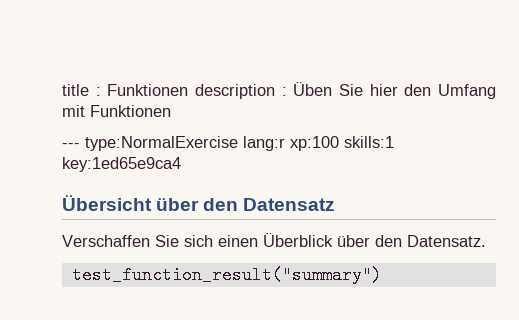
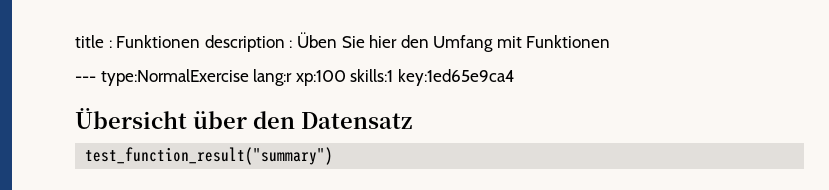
[62,233,486,247] // Verschaffen Sie sich einen Überblick über den Datensatz. -> (412, 120) none

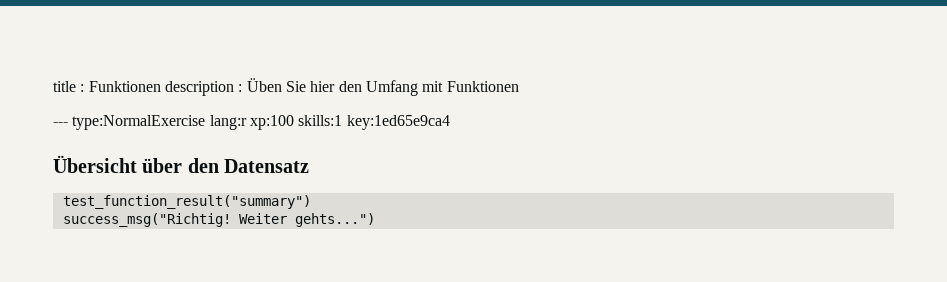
(334, 156) none -> [62,213,375,227] // success_msg("Richtig! Weiter gehts...")

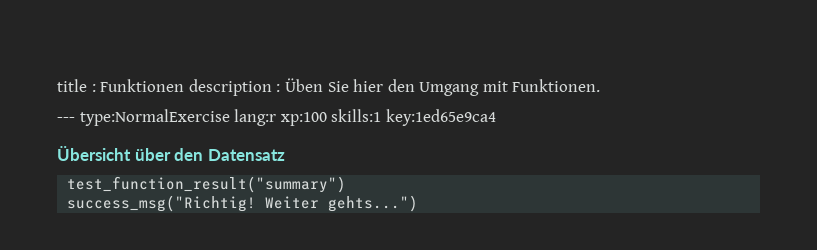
[365,80,519,96] Umfang mit Funktionen -> [419,79,601,96] Umgang mit Funktionen.

